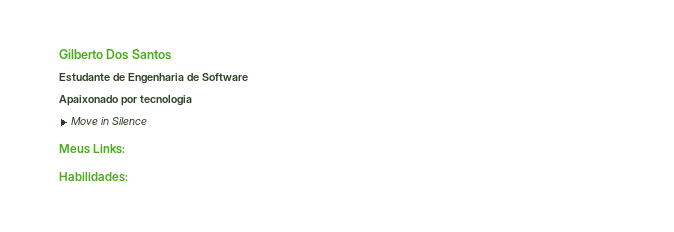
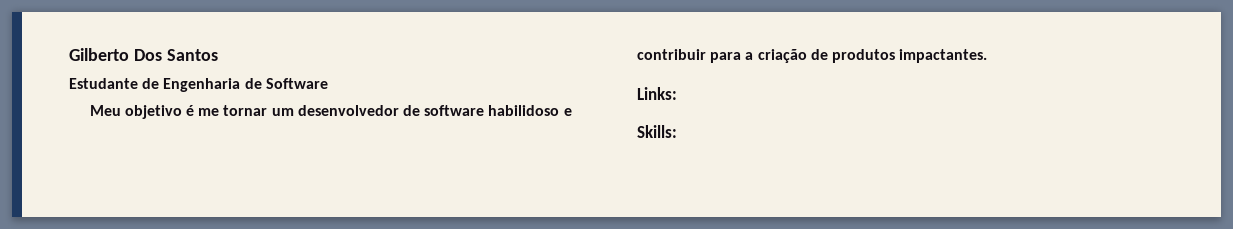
[59,95,192,106] [71,117,148,125] [59,144,90,154] Apaixonado por tecnologia // Move in Silence // Meus -> [89,105,572,119] [637,49,988,63] Meu objetivo é me tornar um desenvolvedor de software habilidoso e contribuir para a criação de produtos impactantes. //
[59,172,128,182] Habilidades: -> [637,125,677,138] Skills:

